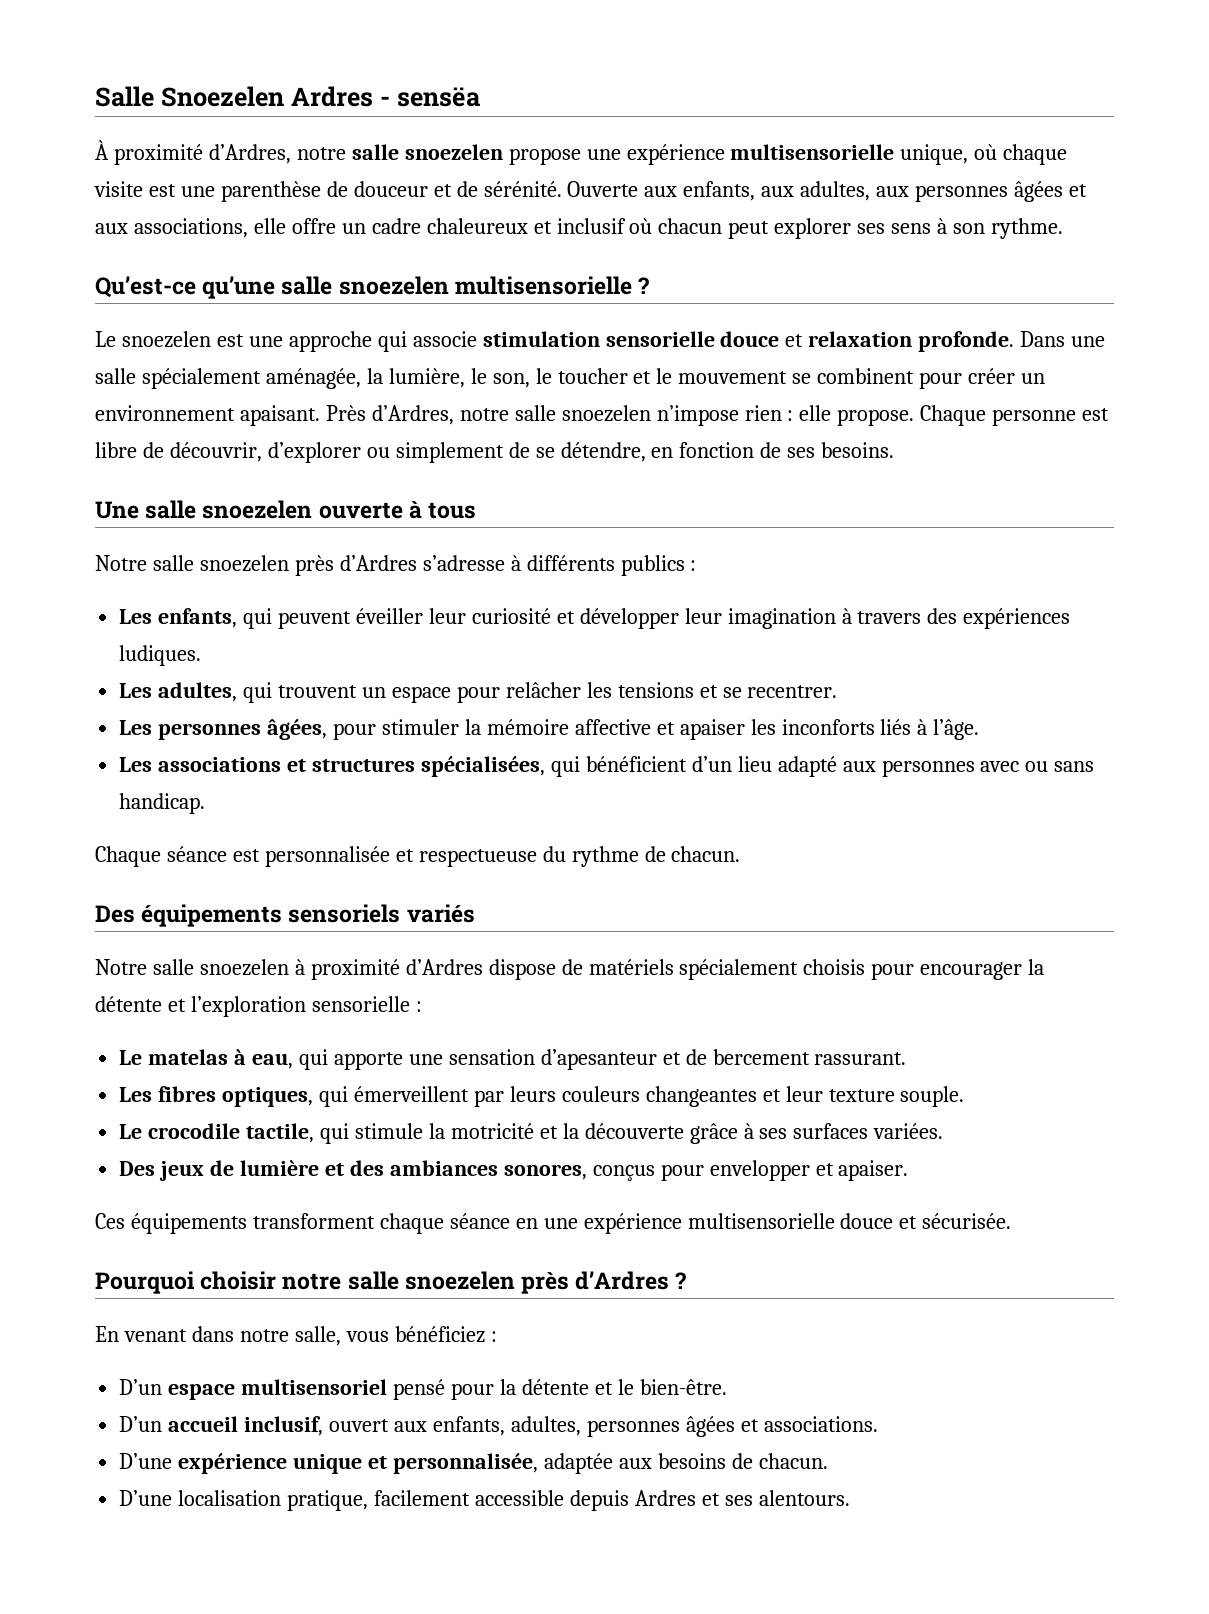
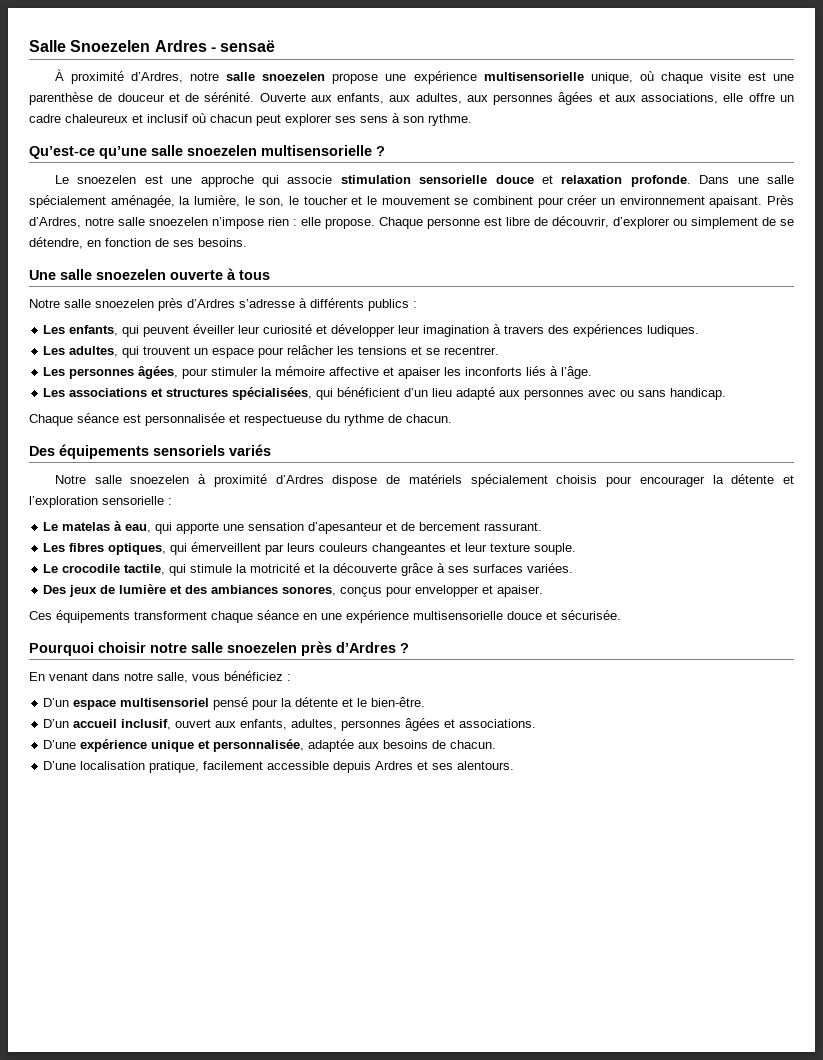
[396,87,480,107] sensëa -> [220,40,276,52] sensaë

